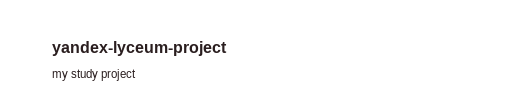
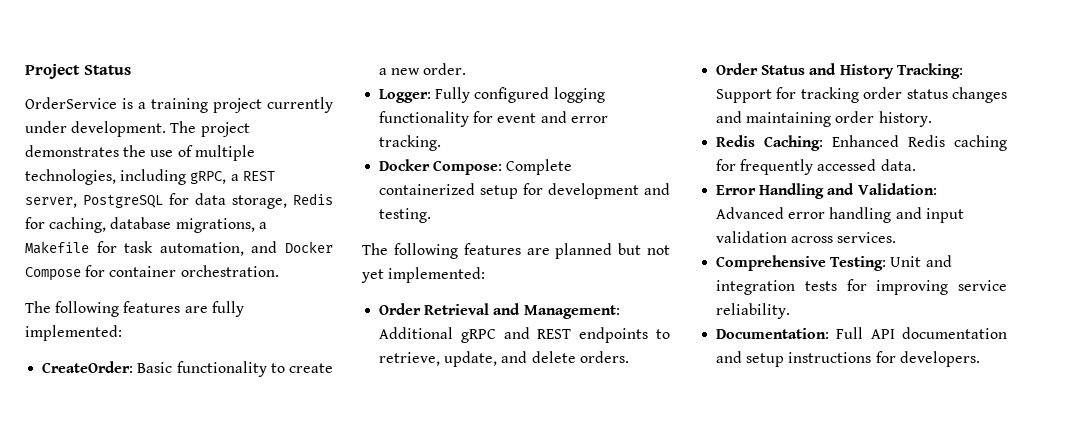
[52,41,227,56] [52,69,137,81] yandex-lyceum-project // my study project -> [25,64,131,79] [25,97,333,113] [25,121,250,137] [25,145,255,161] [25,169,275,185] [25,193,333,209] [25,217,267,233] [25,241,333,256] [25,265,279,281] [25,301,244,317] [25,325,122,341] [42,361,333,377] [379,63,467,75] [379,87,605,103] [379,111,608,127] [379,135,442,151] [379,159,573,175] [379,183,670,199] [379,208,432,223] [362,243,670,259] [361,267,486,283] [379,303,620,319] [379,327,670,343] [379,351,629,367] [716,63,963,79] [716,87,1007,103] [716,111,932,127] [716,135,1007,151] [716,159,916,175] [716,183,937,199] [716,207,964,223] [716,231,897,243] [716,255,952,271] [716,279,1007,295] [716,303,791,319] [716,327,1007,339] [716,351,980,367] Project Status // OrderService is a training project currently under development. The project demonstrates the use of multiple technologies, including gRPC, a REST server, PostgreSQL for data storage, Redis for caching, database migrations, a Makefile for task automation, and Docker Compose for container orchestration. // The following features are fully implemented: // CreateOrder: Basic functionality to create a new order. // Logger: Fully configured logging functionality for event and error tracking. // Docker Compose: Complete containerized setup for development and testing. // The following features are planned but not yet implemented: // Order Retrieval and Management: Additional gRPC and REST endpoints to retrieve, update, and delete orders. // Order Status and History Tracking: Support for tracking order status changes and maintaining order history. // Redis Caching: Enhanced Redis caching for frequently accessed data. // Error Handling and Validation: Advanced error handling and input validation across services. // Comprehensive Testing: Unit and integration tests for improving service reliability. // Documentation: Full API documentation and setup instructions for developers.

